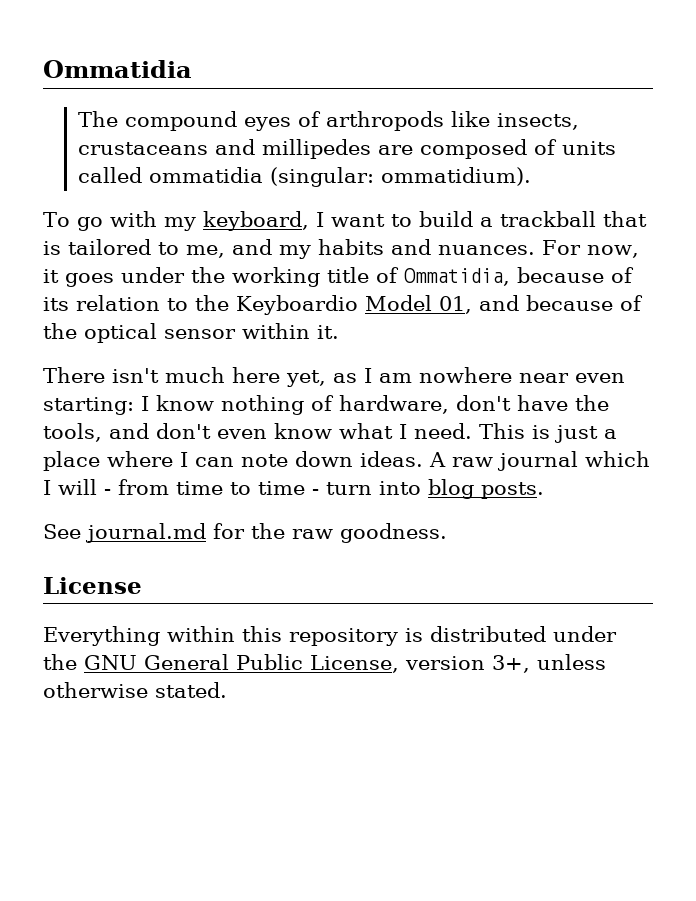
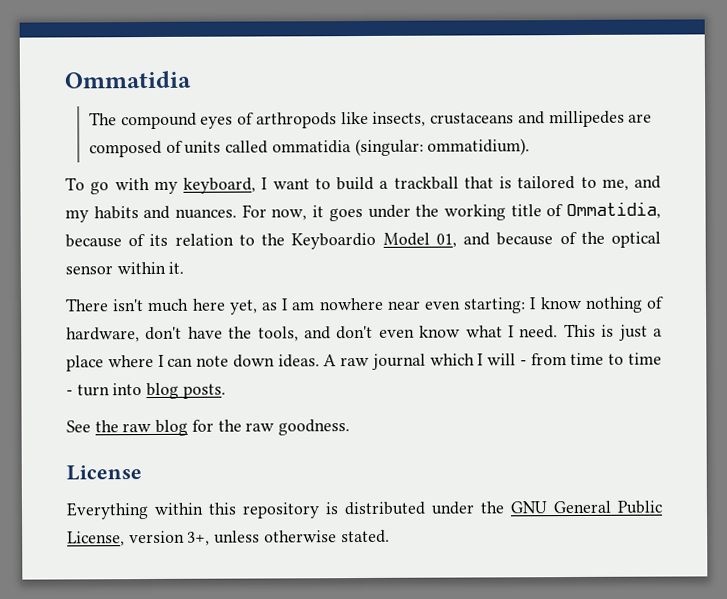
[85,523,206,543] journal.md -> [94,419,189,436] the raw blog

